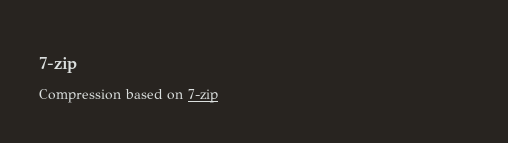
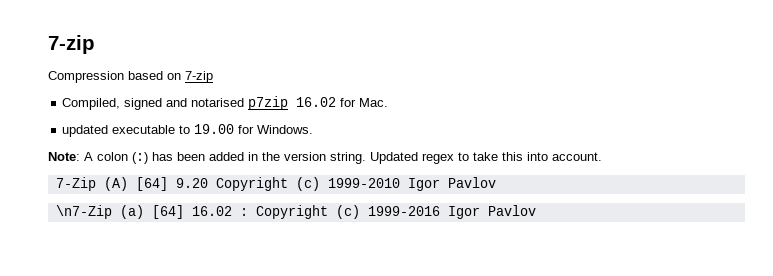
(218, 96) none -> [62,96,389,110] [62,124,314,137] [48,152,602,164] [55,177,496,191] [55,205,536,219] // Compiled, signed and notarised p7zip 16.02 for Mac. // updated executable to 19.00 for Windows. // Note: A colon (:) has been added in the version string. Updated regex to take this into account. // 7-Zip (A) [64] 9.20 Copyright (c) 1999-2010 Igor Pavlov // \n7-Zip (a) [64] 16.02 : Copyright (c) 1999-2016 Igor Pavlov

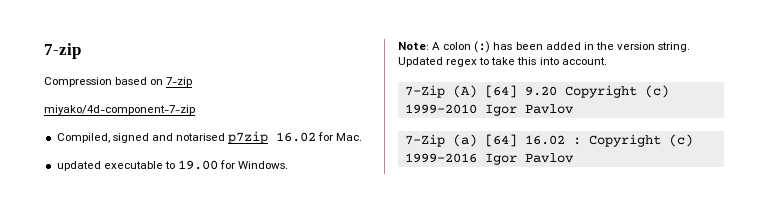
(213, 77) none -> [44,105,195,115] // miyako/4d-component-7-zip
[55,205,112,219] \n7-Zip -> [404,134,445,147] 7-Zip

